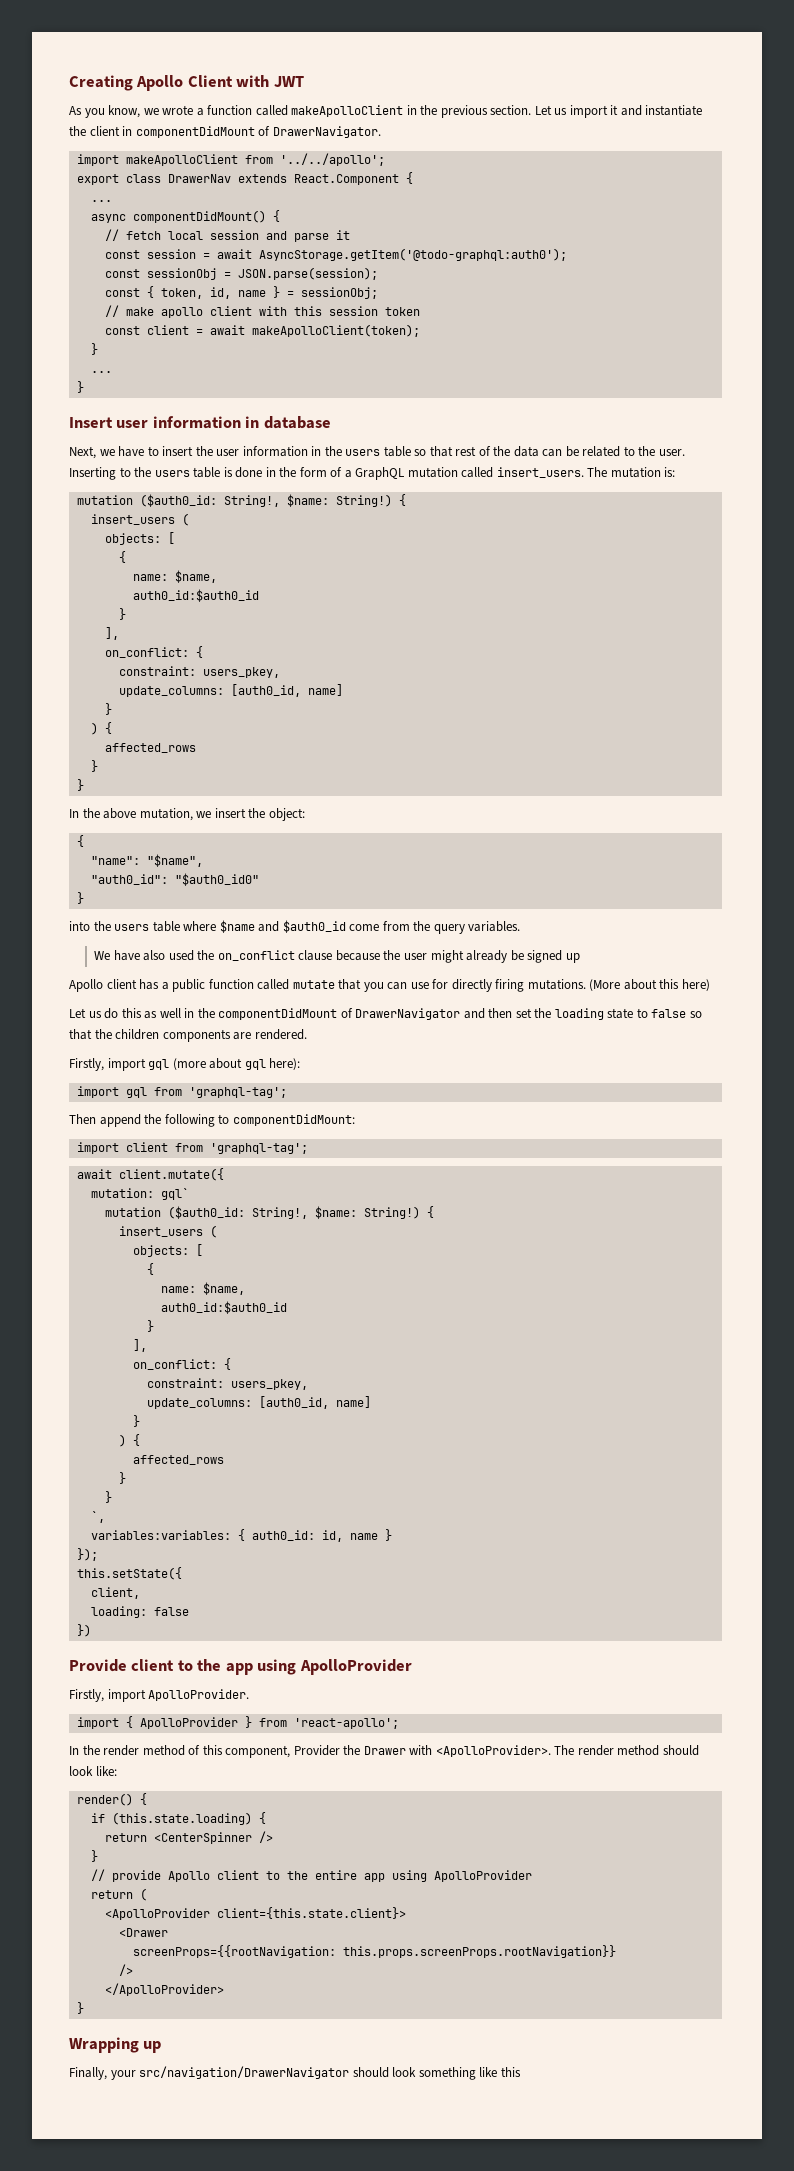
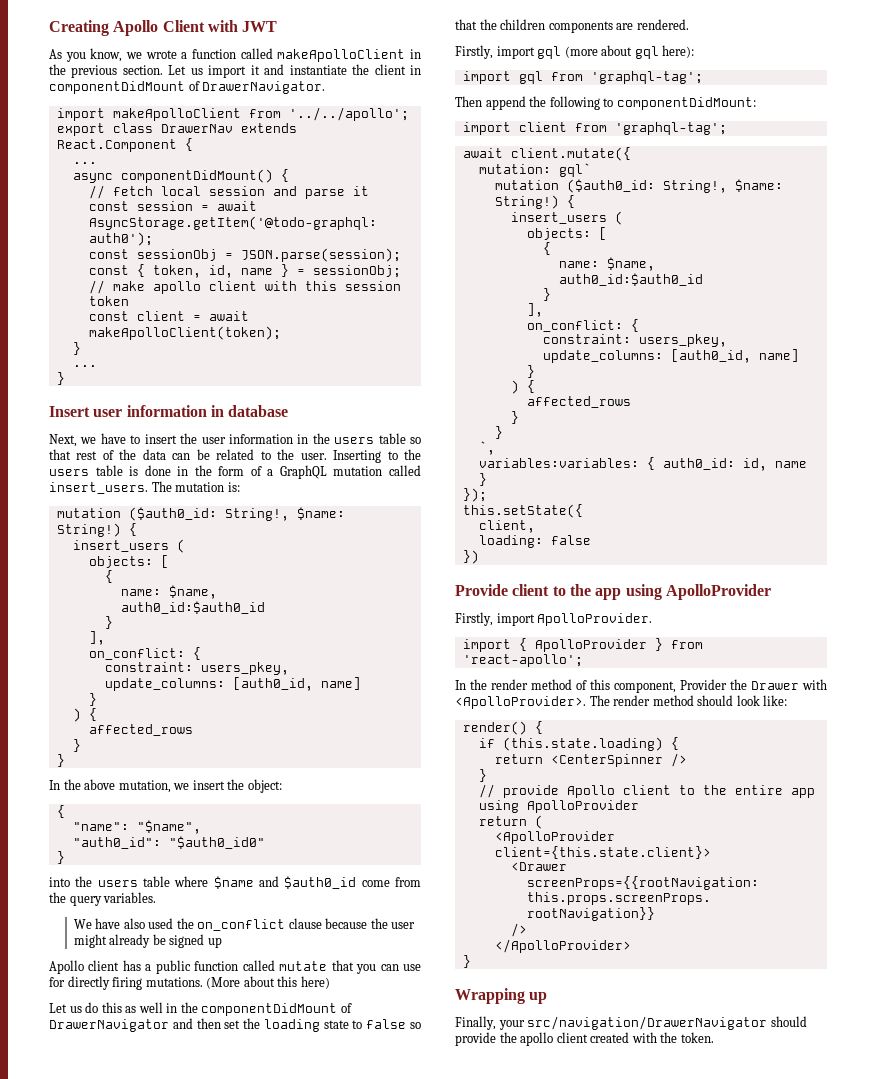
[392,2067,521,2080] look something like this -> [455,1032,714,1046] provide the apollo client created with the token.

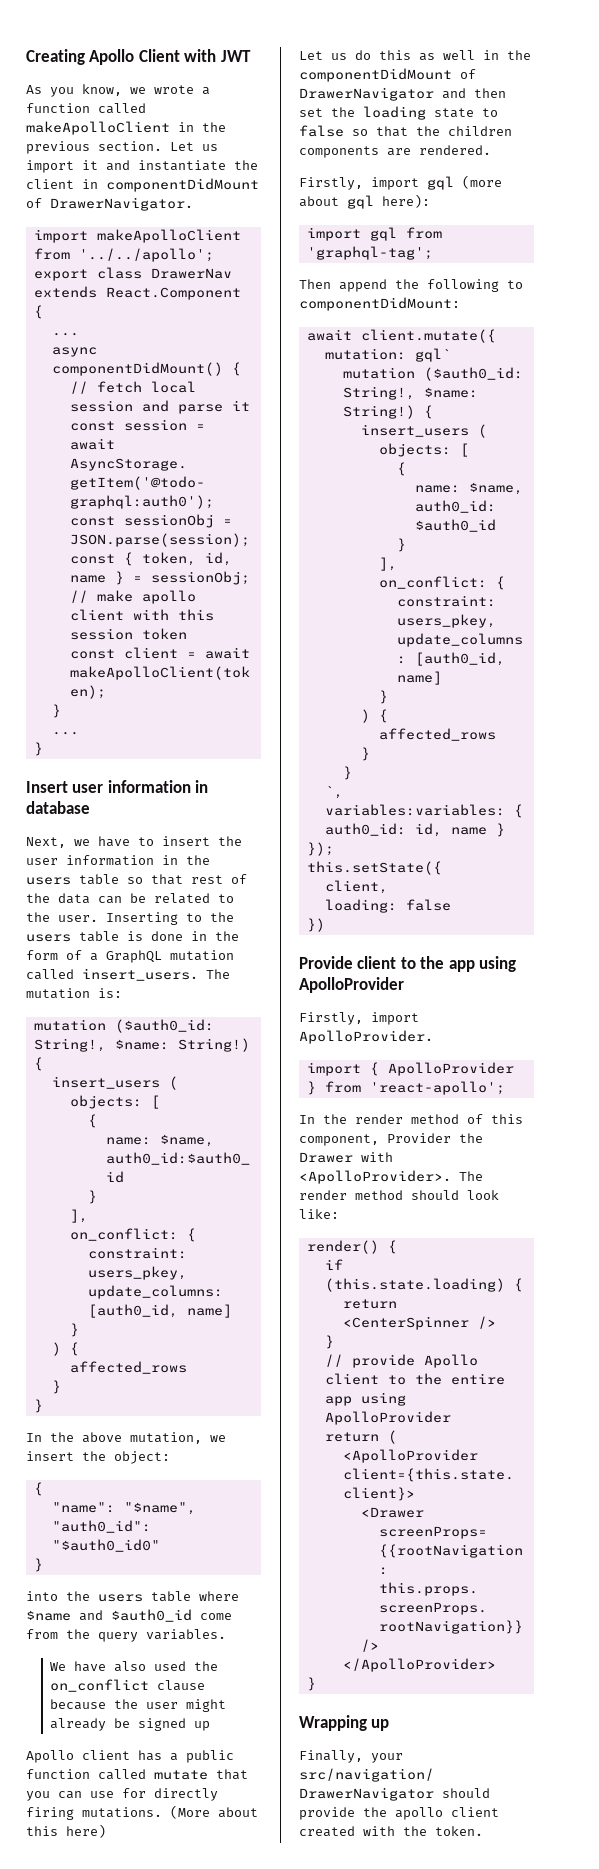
[462,122,727,135] // import client from 'graphql-tag'; -> (460, 304) none

